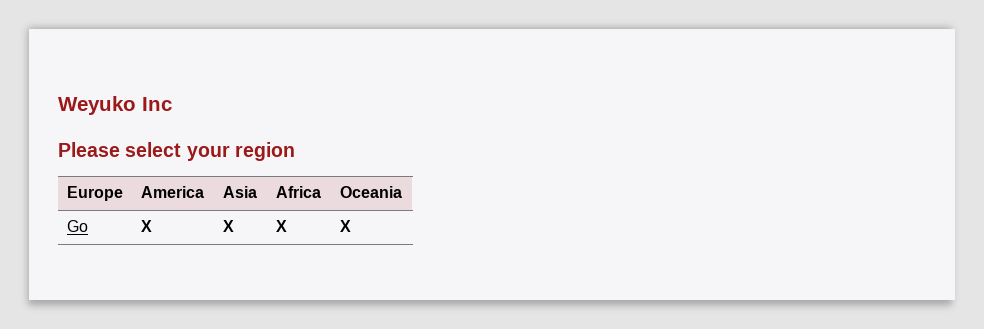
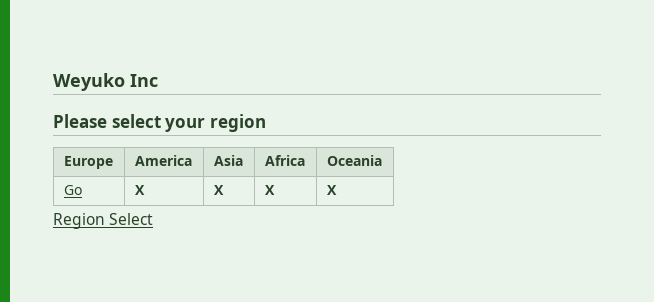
(351, 226) none -> [53,213,154,229] // Region Select

